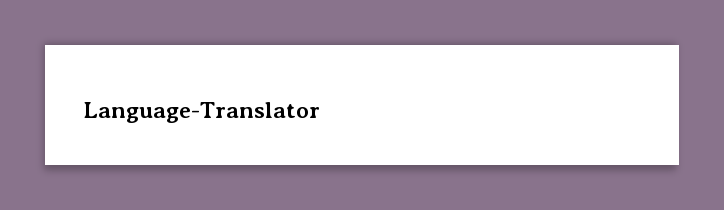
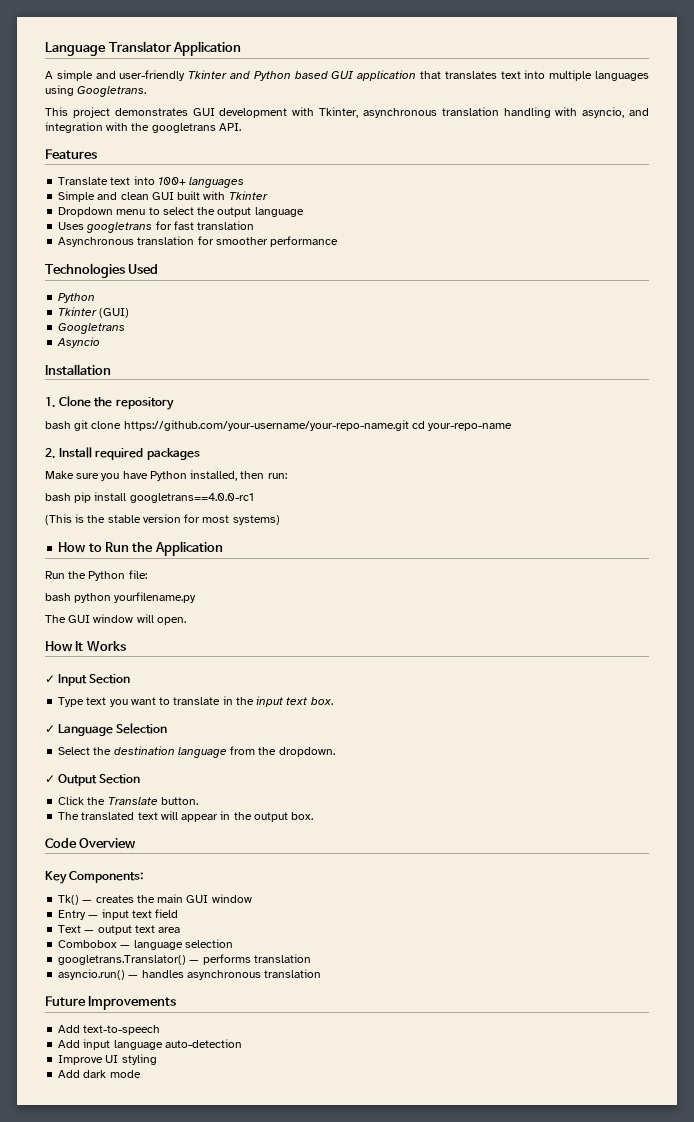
[83,102,320,123] Language-Translator -> [45,41,242,56] [45,70,649,81] [45,85,147,97] [45,107,649,118] [45,122,241,133] [45,149,97,159] [58,176,245,188] [58,191,268,202] [58,207,304,217] [58,221,255,233] [58,236,339,247] [45,263,159,278] [58,293,96,303] [58,307,130,318] [58,323,126,334] [57,337,101,348] [45,364,111,375] [45,396,174,410] [45,420,513,431] [45,447,200,460] [45,470,287,481] [45,492,254,503] [45,514,280,525] [58,541,223,556] [45,570,147,581] [45,592,197,603] [45,614,186,625] [45,641,126,652] [45,674,131,686] [58,696,333,707] [45,723,168,736] [58,746,335,758] [45,774,141,786] [58,796,198,805] [58,811,314,822] [45,838,137,849] [45,871,145,884] [58,894,252,905] [58,909,179,920] [58,925,181,935] [58,939,233,950] [58,954,311,965] [58,969,322,980] [45,996,177,1010] [58,1025,161,1035] [58,1039,242,1050] [58,1054,157,1065] [58,1070,141,1078] Language Translator Application // A simple and user-friendly Tkinter and Python based GUI application that translates text into multiple languages using Googletrans. // This project demonstrates GUI development with Tkinter, asynchronous translation handling with asyncio, and integration with the googletrans API. // Features // Translate text into 100+ languages // Simple and clean GUI built with Tkinter // Dropdown menu to select the output language // Uses googletrans for fast translation // Asynchronous translation for smoother performance // Technologies Used // Python // Tkinter (GUI) // Googletrans // Asyncio // Installation // 1. Clone the repository // bash git clone https://github.com/your-username/your-repo-name.git cd your-repo-name // 2. Install required packages // Make sure you have Python installed, then run: // bash pip install googletrans==4.0.0-rc1 // (This is the stable version for most systems) // How to Run the Application // Run the Python file: // bash python yourfilename.py // The GUI window will open. // How It Works // ✓ Input Section // Type text you want to translate in the input text box. // ✓ Language Selection // Select the destination language from the dropdown. // ✓ Output Section // Click the Translate button. // The translated text will appear in the output box. // Code Overview // Key Components: // Tk() — creates the main GUI window // Entry — input text field // Text — output text area // Combobox — language selection // googletrans.Translator() — performs translation // asyncio.run() — handles asynchronous translation // Future Improvements // Add text-to-speech // Add input language auto-detection // Improve UI styling // Add dark mode

